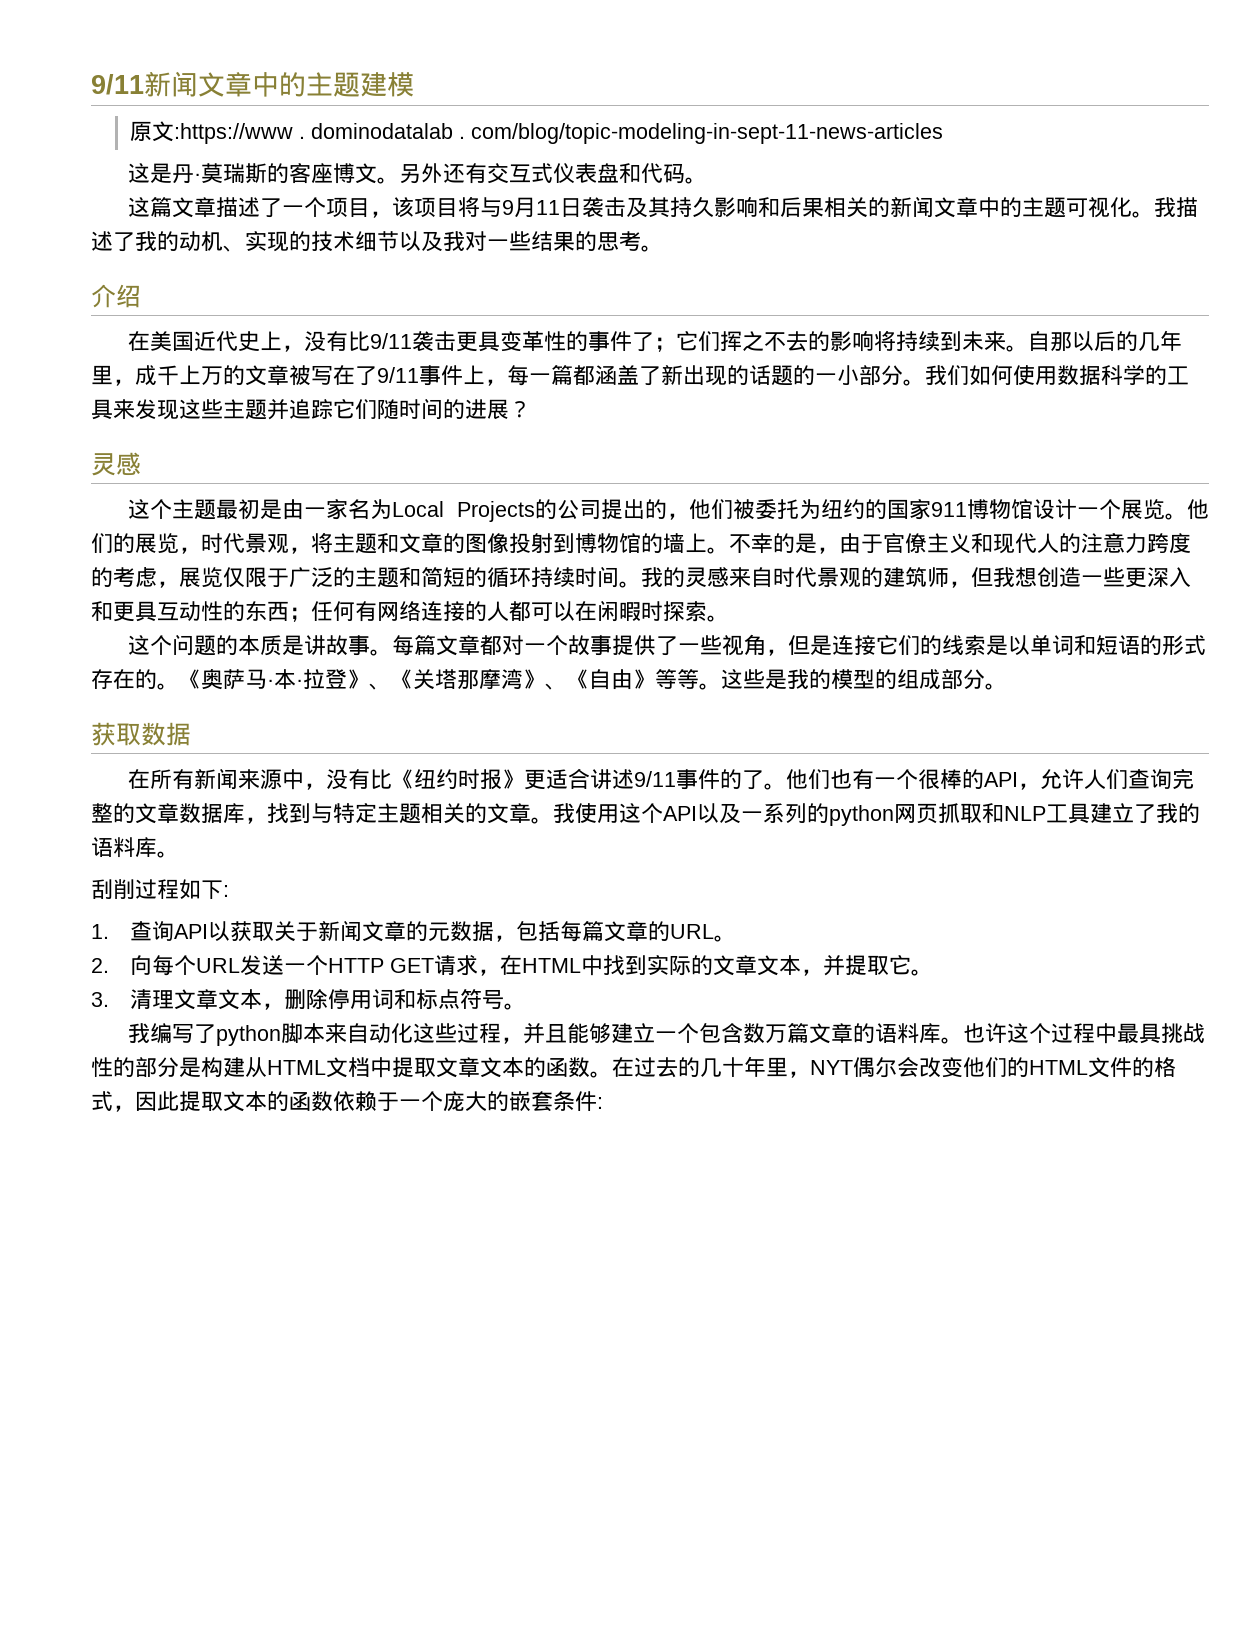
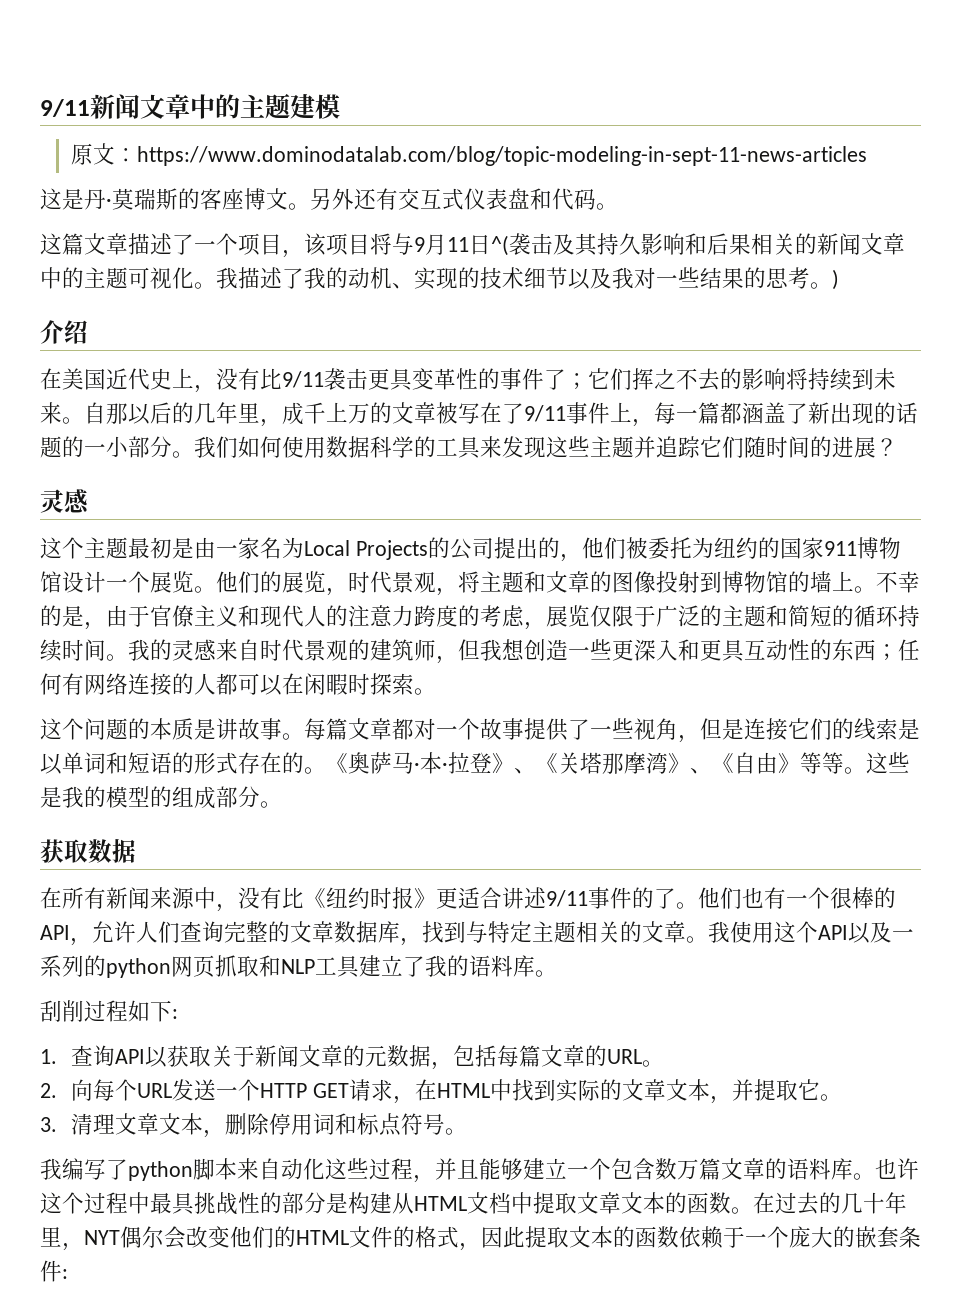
[174,123,944,144] :https://www . dominodatalab . com/blog/topic-modeling-in-sept-11-news-articles -> [114,146,867,166] ：https://www.dominodatalab.com/blog/topic-modeling-in-sept-11-news-articles
(582, 207) none -> [491,235,509,256] ^(
(663, 248) none -> [832,269,839,290] )

